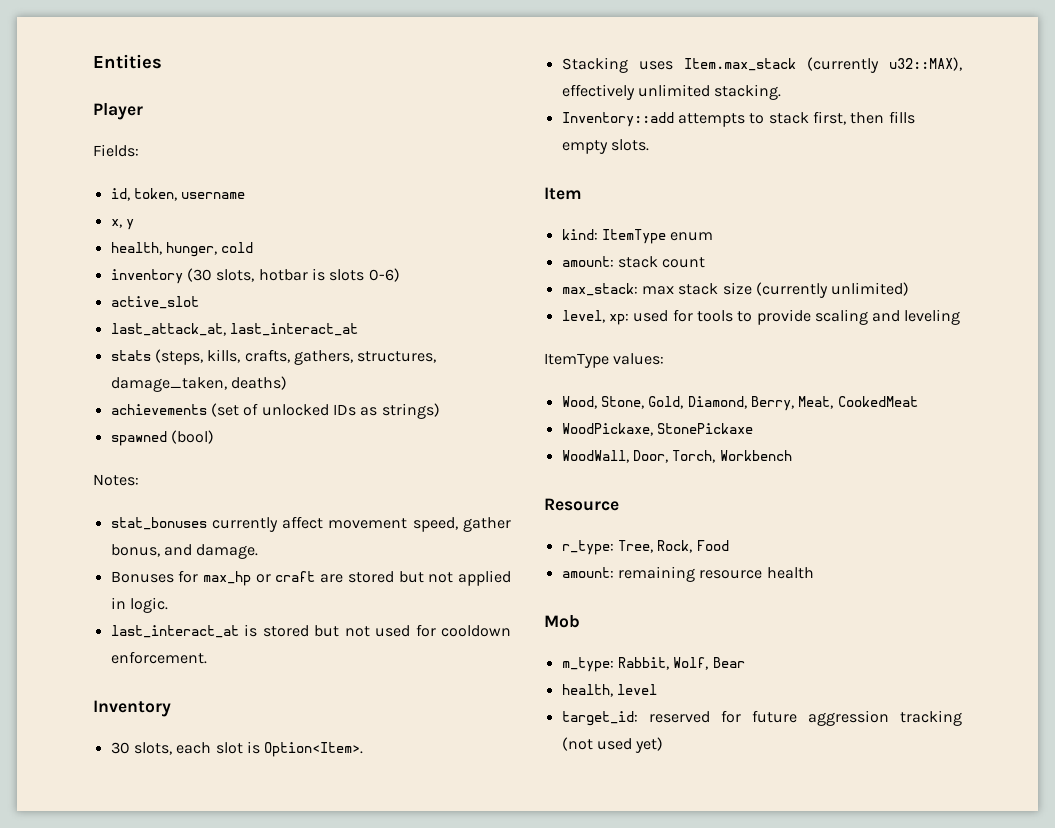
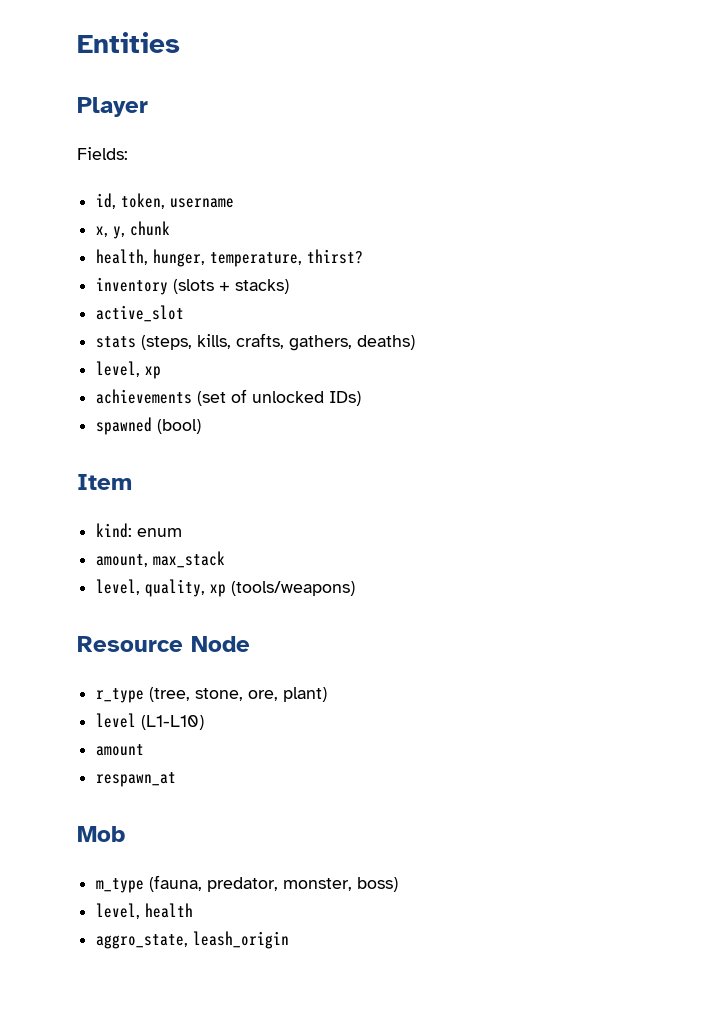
[125,219,134,230] y -> [113,221,171,239] y, chunk
[221,242,254,253] cold -> [210,249,364,267] temperature, thirst?
[186,268,400,282] (30 slots, hotbar is slots 0-6) -> [173,279,290,294] (slots + stacks)
[110,323,358,336] // last_attack_at, last_interact_at -> (185, 313) none
[357,351,437,363] [110,377,227,392] structures, damage_taken, -> (353, 343) none
(287, 383) none -> [96,361,162,379] // level, xp
[332,403,440,419] IDs as strings) -> [329,391,362,406] IDs)
[93,474,139,486] [110,516,512,532] [110,544,259,559] [110,570,511,586] [110,597,168,613] [110,624,511,638] [110,651,207,664] [93,700,171,717] [110,741,364,757] [561,57,962,73] [561,84,782,100] [561,111,915,127] [561,139,649,154] // Notes: // stat_bonuses currently affect movement speed, gather bonus, and damage. // Bonuses for max_hp or craft are stored but not applied in logic. // last_interact_at is stored but not used for cooldown enforcement. // Inventory // 30 slots, each slot is Option<Item>. // Stacking uses Item.max_stack (currently u32::MAX), effectively unlimited stacking. // Inventory::add attempts to stack first, then fills empty slots. -> (202, 426) none
[601,229,666,244] ItemType -> (133, 530) none
[561,256,706,268] [561,282,910,298] [561,309,961,325] [544,353,665,368] [561,396,918,411] [561,423,753,436] [561,450,792,463] [544,498,619,511] [561,540,729,555] [561,566,814,582] [544,615,580,628] [561,657,745,672] [561,684,657,697] [561,710,962,726] [561,737,664,753] amount: stack count // max_stack: max stack size (currently unlimited) // level, xp: used for tools to provide scaling and leveling // ItemType values: // Wood, Stone, Gold, Diamond, Berry, Meat, CookedMeat // WoodPickaxe, StonePickaxe // WoodWall, Door, Torch, Workbench // Resource // r_type: Tree, Rock, Food // amount: remaining resource health // Mob // m_type: Rabbit, Wolf, Bear // health, level // target_id: reserved for future aggression tracking (not used yet) -> [96,551,226,568] [96,579,356,597] [77,636,250,652] [96,687,328,703] [96,713,205,730] [96,744,145,756] [96,772,177,787] [77,826,125,842] [96,875,399,893] [96,903,194,919] [96,931,290,949] amount, max_stack // level, quality, xp (tools/weapons) // Resource Node // r_type (tree, stone, ore, plant) // level (L1-L10) // amount // respawn_at // Mob // m_type (fauna, predator, monster, boss) // level, health // aggro_state, leash_origin

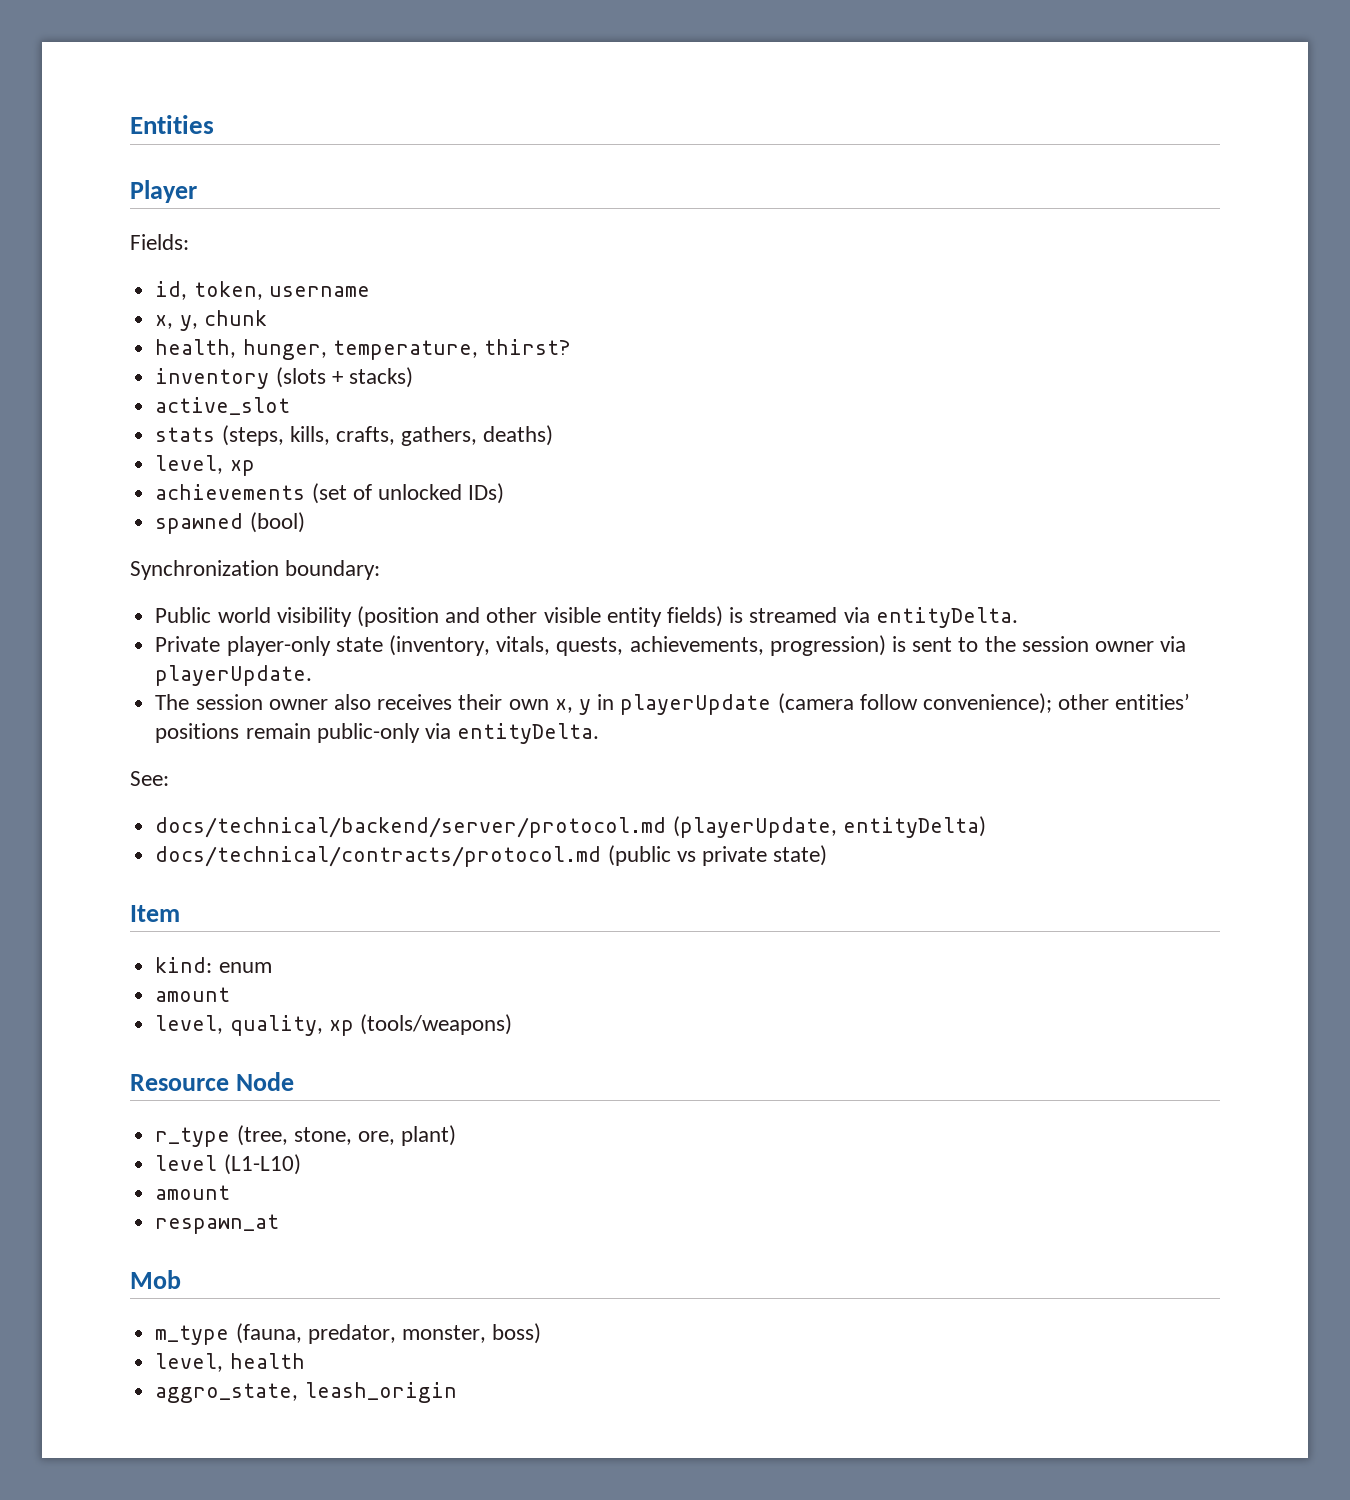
(202, 426) none -> [130,560,381,580] [155,606,1018,628] [155,635,1187,656] [155,665,313,686] [155,693,1191,715] [155,723,600,744] [130,771,169,786] [155,816,986,838] [155,845,828,867] // Synchronization boundary: // Public world visibility (position and other visible entity fields) is streamed via entityDelta. // Private player-only state (inventory, vitals, quests, achievements, progression) is sent to the session owner via playerUpdate. // The session owner also receives their own x, y in playerUpdate (camera follow convenience); other entities’ positions remain public-only via entityDelta. // See: // docs/technical/backend/server/protocol.md (playerUpdate, entityDelta) // docs/technical/contracts/protocol.md (public vs private state)
[96,551,226,568] amount, max_stack -> [155,987,231,1002] amount

